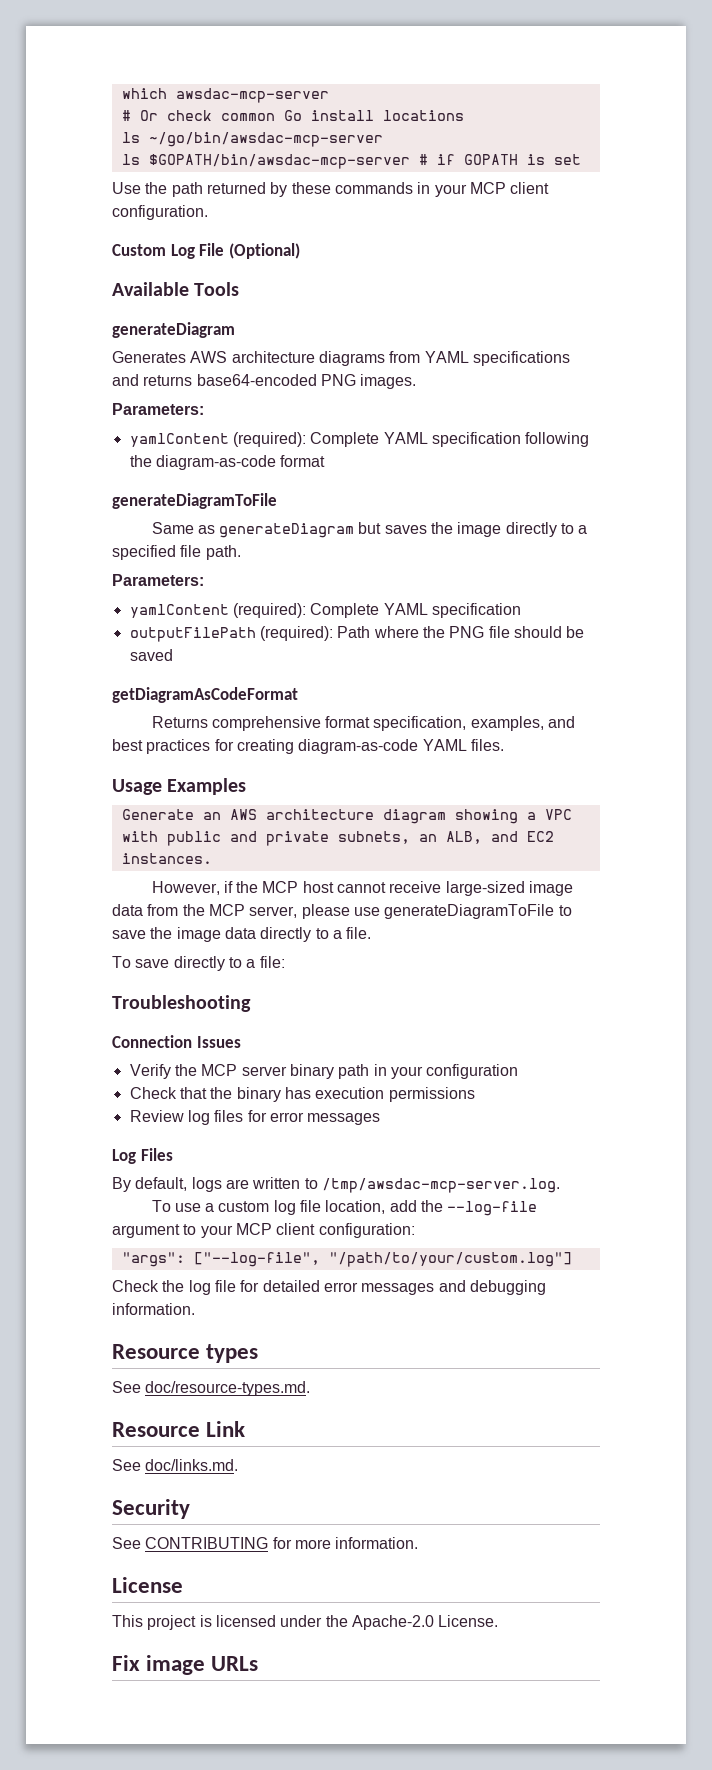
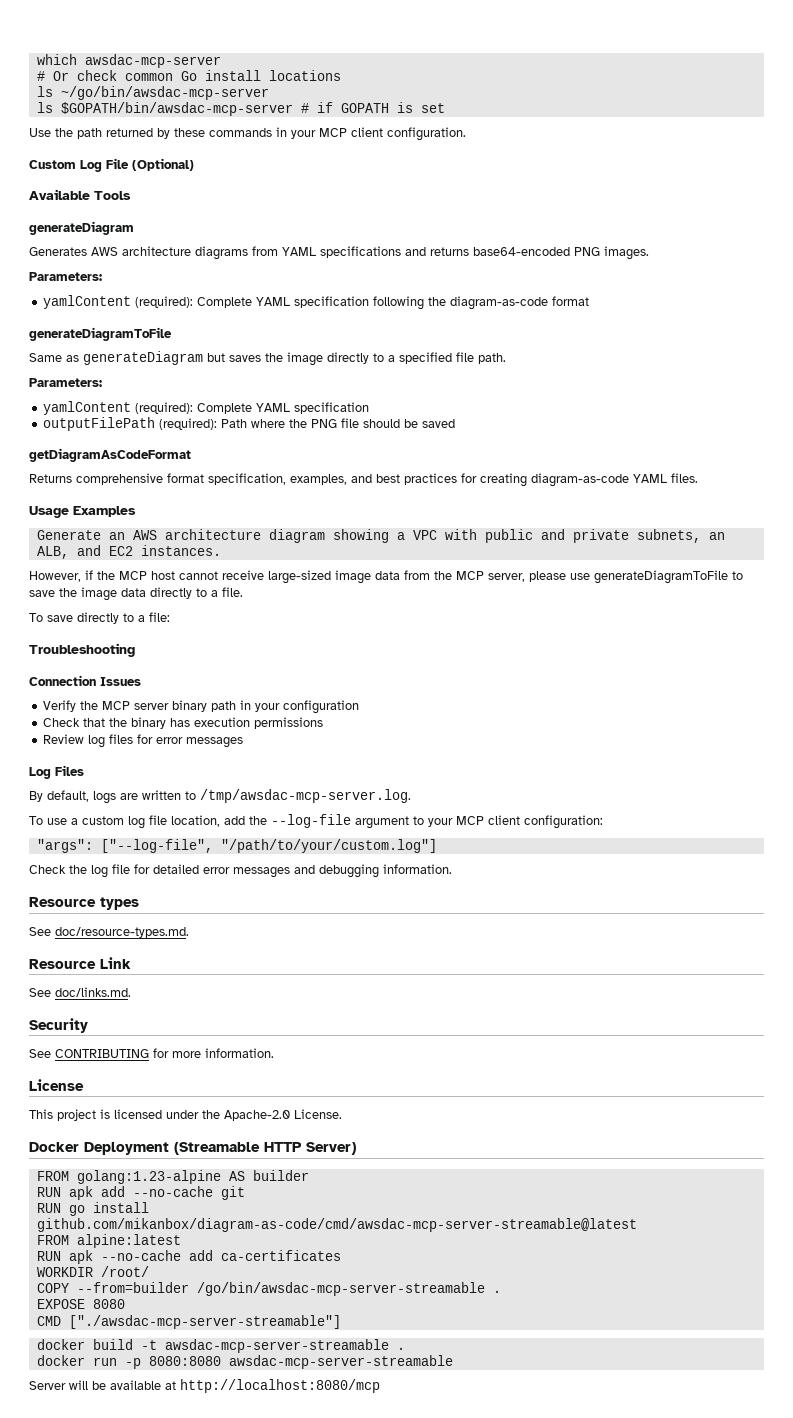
[112,1655,259,1675] Fix image URLs -> [29,1142,356,1155] [36,1170,309,1184] [36,1186,245,1200] [36,1202,149,1216] [36,1218,637,1232] [36,1234,181,1248] [36,1250,341,1264] [36,1266,149,1277] [36,1282,501,1296] [36,1299,125,1309] [36,1315,341,1329] [36,1339,405,1353] [36,1355,453,1369] [29,1379,380,1393] Docker Deployment (Streamable HTTP Server) // FROM golang:1.23-alpine AS builder // RUN apk add --no-cache git // RUN go install github.com/mikanbox/diagram-as-code/cmd/awsdac-mcp-server-streamable@latest // FROM alpine:latest // RUN apk --no-cache add ca-certificates // WORKDIR /root/ // COPY --from=builder /go/bin/awsdac-mcp-server-streamable . // EXPOSE 8080 // CMD ["./awsdac-mcp-server-streamable"] // docker build -t awsdac-mcp-server-streamable . // docker run -p 8080:8080 awsdac-mcp-server-streamable // Server will be available at http://localhost:8080/mcp

